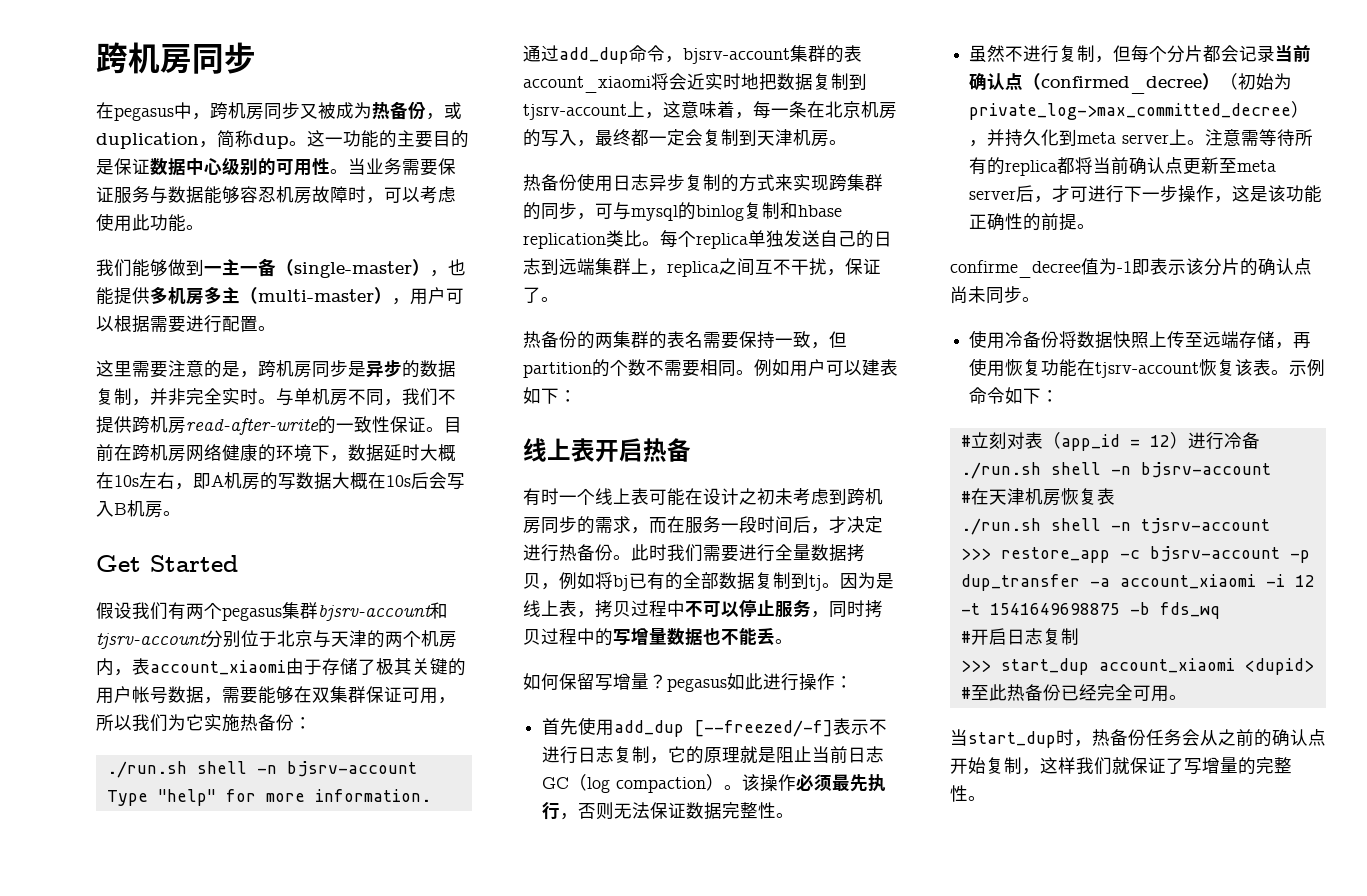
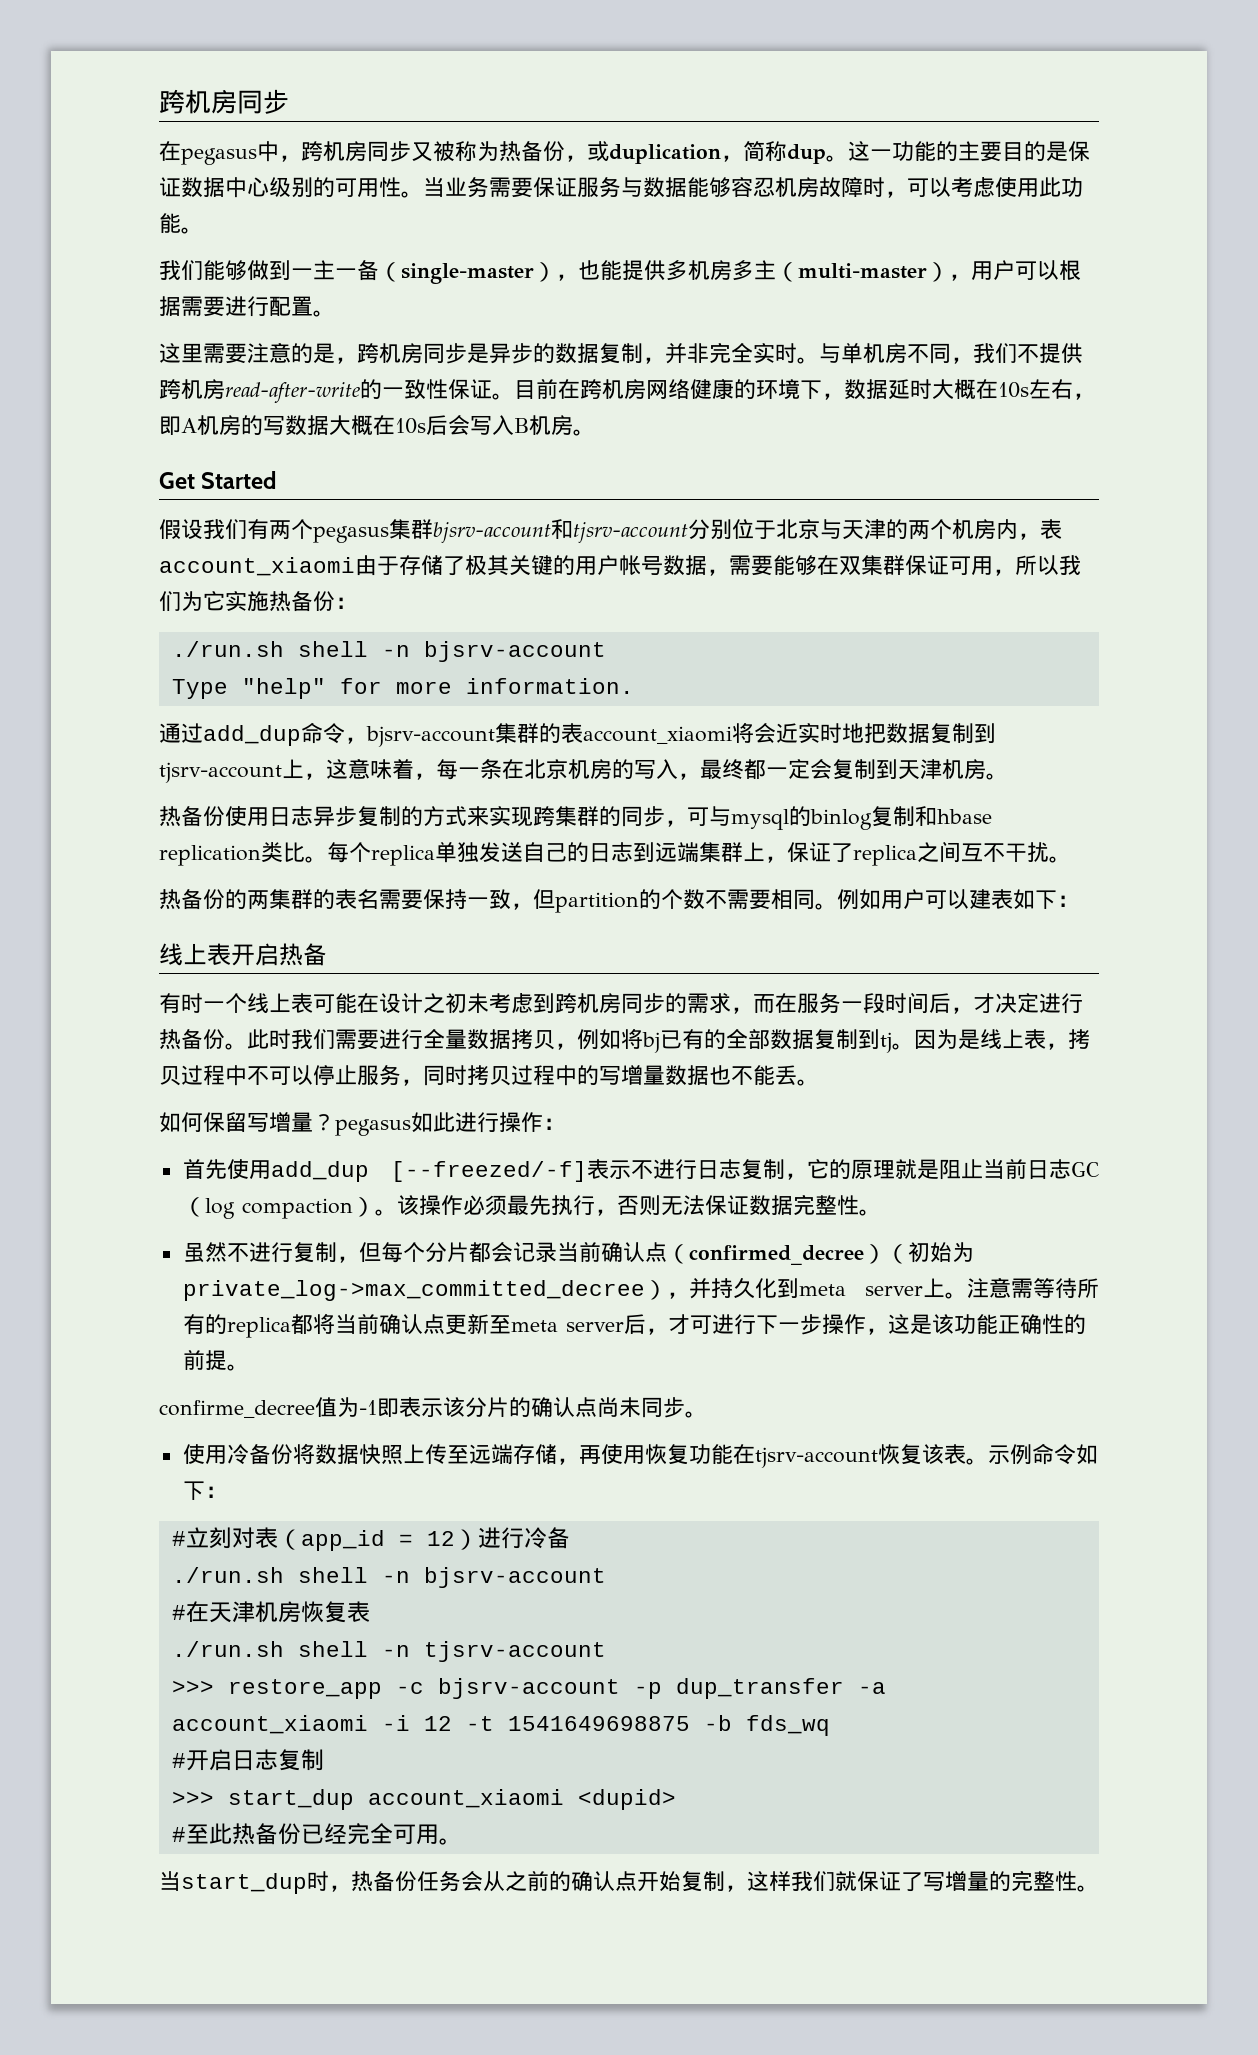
[336,102,354,119] 成 -> [455,141,477,162] 称
(667, 272) none -> [787,842,853,863] 保证了
[827,258,881,276] [523,287,541,303] ，保证了 -> (1049, 852) none

